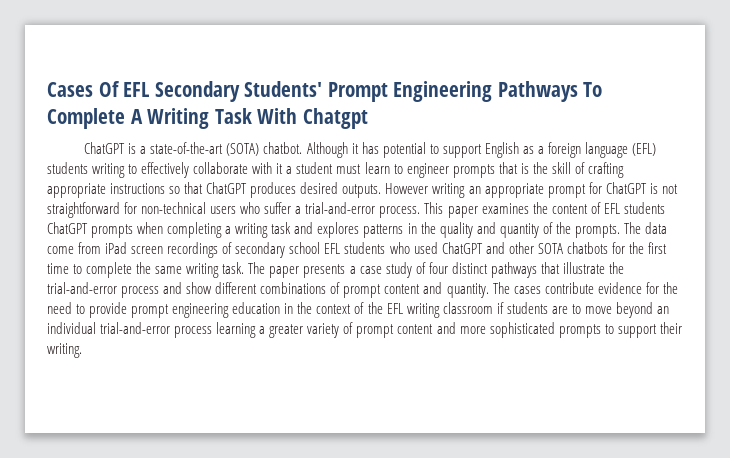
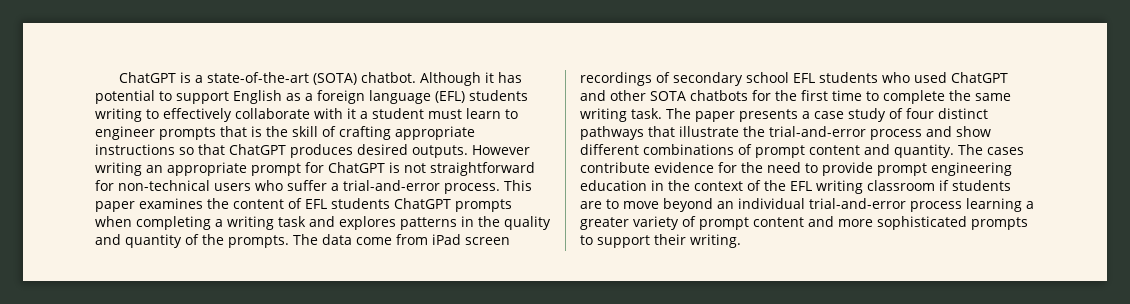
[47,81,603,102] [47,108,368,129] Cases Of EFL Secondary Students' Prompt Engineering Pathways To Complete A Writing Task With Chatgpt // -> (118, 77) none

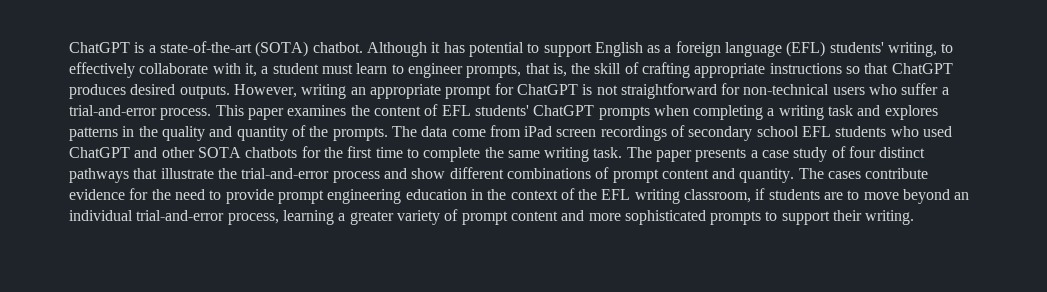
[469,90,528,101] [95,108,142,122] students writing -> [829,42,938,57] students' writing,
[347,108,356,119] it -> [244,63,257,77] it,
[159,126,262,140] prompts that is -> [466,63,567,78] prompts, that is,
[472,145,530,155] However -> [233,84,297,98] However,
[331,198,390,209] students -> [474,105,529,116] students'
[867,180,935,191] classroom -> [684,189,752,203] classroom,
[910,201,962,212] process -> [227,213,279,225] process,

